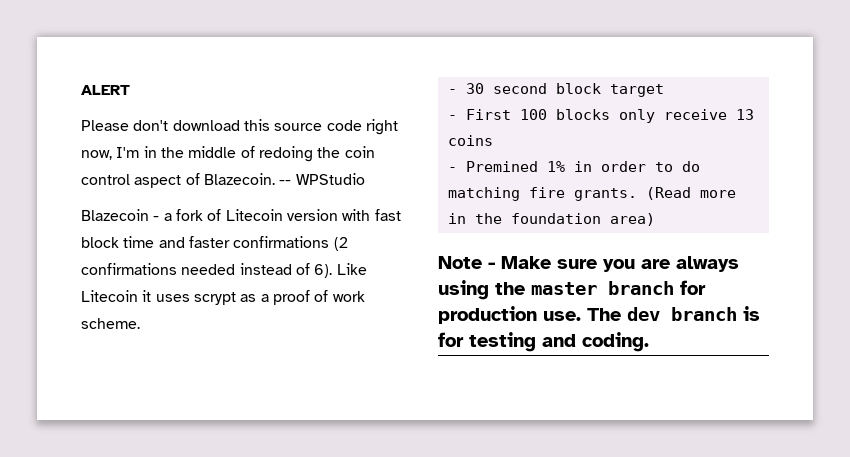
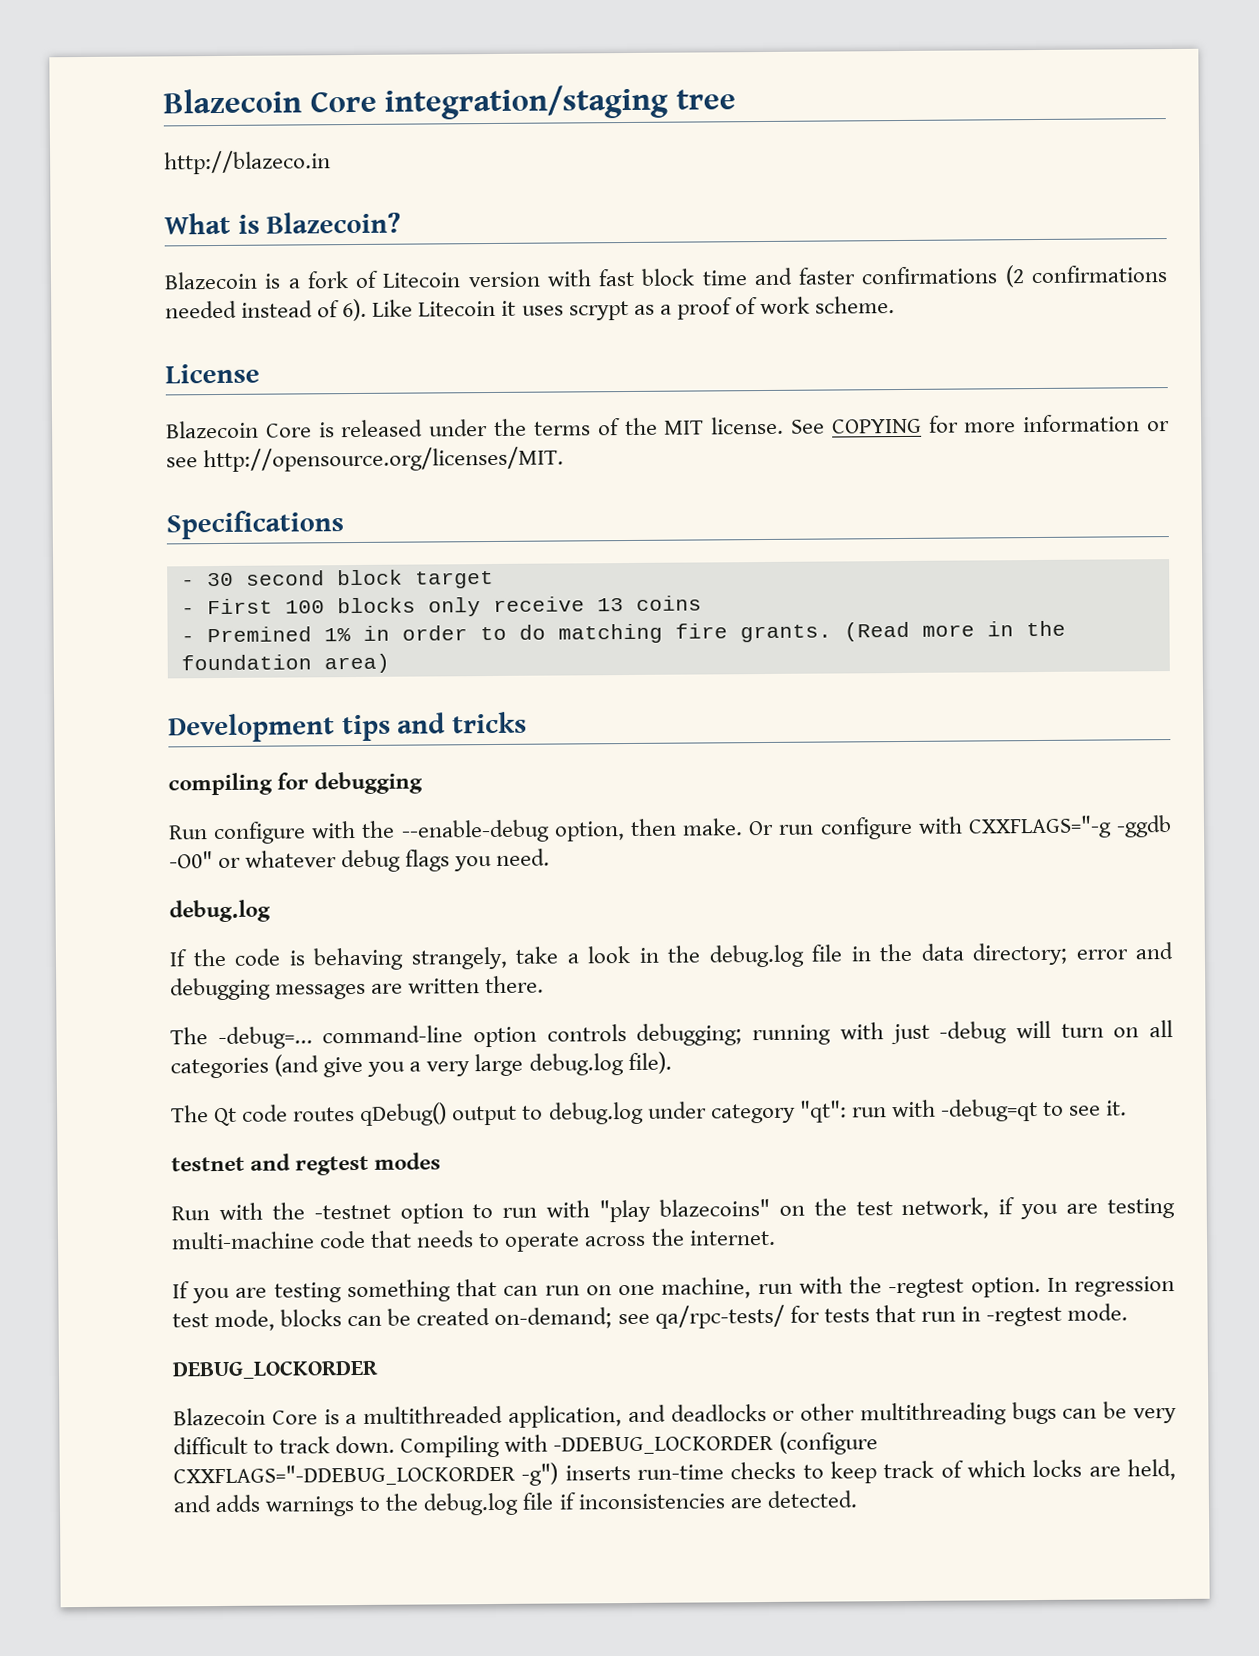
[81,85,130,95] [81,119,398,135] [81,146,375,162] [81,173,365,188] [81,209,160,221] ALERT // Please don't download this source code right now, I'm in the middle of redoing the coin control aspect of Blazecoin. -- WPStudio // Blazecoin - -> [163,84,736,120] [164,150,331,175] [164,211,402,235] [164,271,282,290] Blazecoin Core integration/staging tree // http://blazeco.in // What is Blazecoin? // Blazecoin is
(140, 323) none -> [165,363,260,384] [166,414,1170,439] [166,446,565,473] [166,510,344,540] // License // Blazecoin Core is released under the terms of the MIT license. See COPYING for more information or see http://opensource.org/licenses/MIT. // Specifications
[438,256,739,272] [438,280,706,300] [438,306,760,324] [438,332,649,352] Note - Make sure you are always using the master branch for production use. The dev branch is for testing and coding. -> [168,711,527,743] [168,771,424,796] [168,815,1173,845] [169,848,551,873] [169,899,271,923] [169,942,1173,971] [170,975,545,1001] [170,1020,1174,1050] [170,1051,672,1079] [171,1099,1128,1127] [171,1152,442,1176] [171,1197,1175,1224] [171,1228,776,1252] [172,1276,1175,1304] [172,1303,1129,1332] [172,1359,379,1380] [173,1401,1178,1428] [173,1431,878,1458] [173,1459,1177,1487] [173,1490,857,1517] Development tips and tricks // compiling for debugging // Run configure with the --enable-debug option, then make. Or run configure with CXXFLAGS="-g -ggdb -O0" or whatever debug flags you need. // debug.log // If the code is behaving strangely, take a look in the debug.log file in the data directory; error and debugging messages are written there. // The -debug=... command-line option controls debugging; running with just -debug will turn on all categories (and give you a very large debug.log file). // The Qt code routes qDebug() output to debug.log under category "qt": run with -debug=qt to see it. // testnet and regtest modes // Run with the -testnet option to run with "play blazecoins" on the test network, if you are testing multi-machine code that needs to operate across the internet. // If you are testing something that can run on one machine, run with the -regtest option. In regression test mode, blocks can be created on-demand; see qa/rpc-tests/ for tests that run in -regtest mode. // DEBUG_LOCKORDER // Blazecoin Core is a multithreaded application, and deadlocks or other multithreading bugs can be very difficult to track down. Compiling with -DDEBUG_LOCKORDER (configure CXXFLAGS="-DDEBUG_LOCKORDER -g") inserts run-time checks to keep track of which locks are held, and adds warnings to the debug.log file if inconsistencies are detected.

